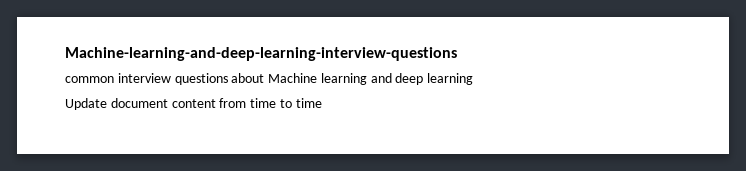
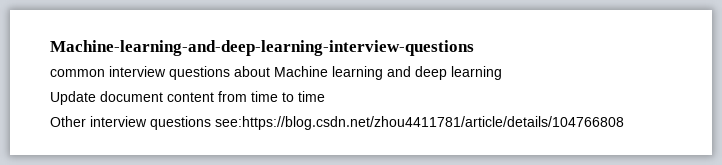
(322, 103) none -> [50,116,624,130] // Other interview questions see:https://blog.csdn.net/zhou4411781/article/details/104766808

